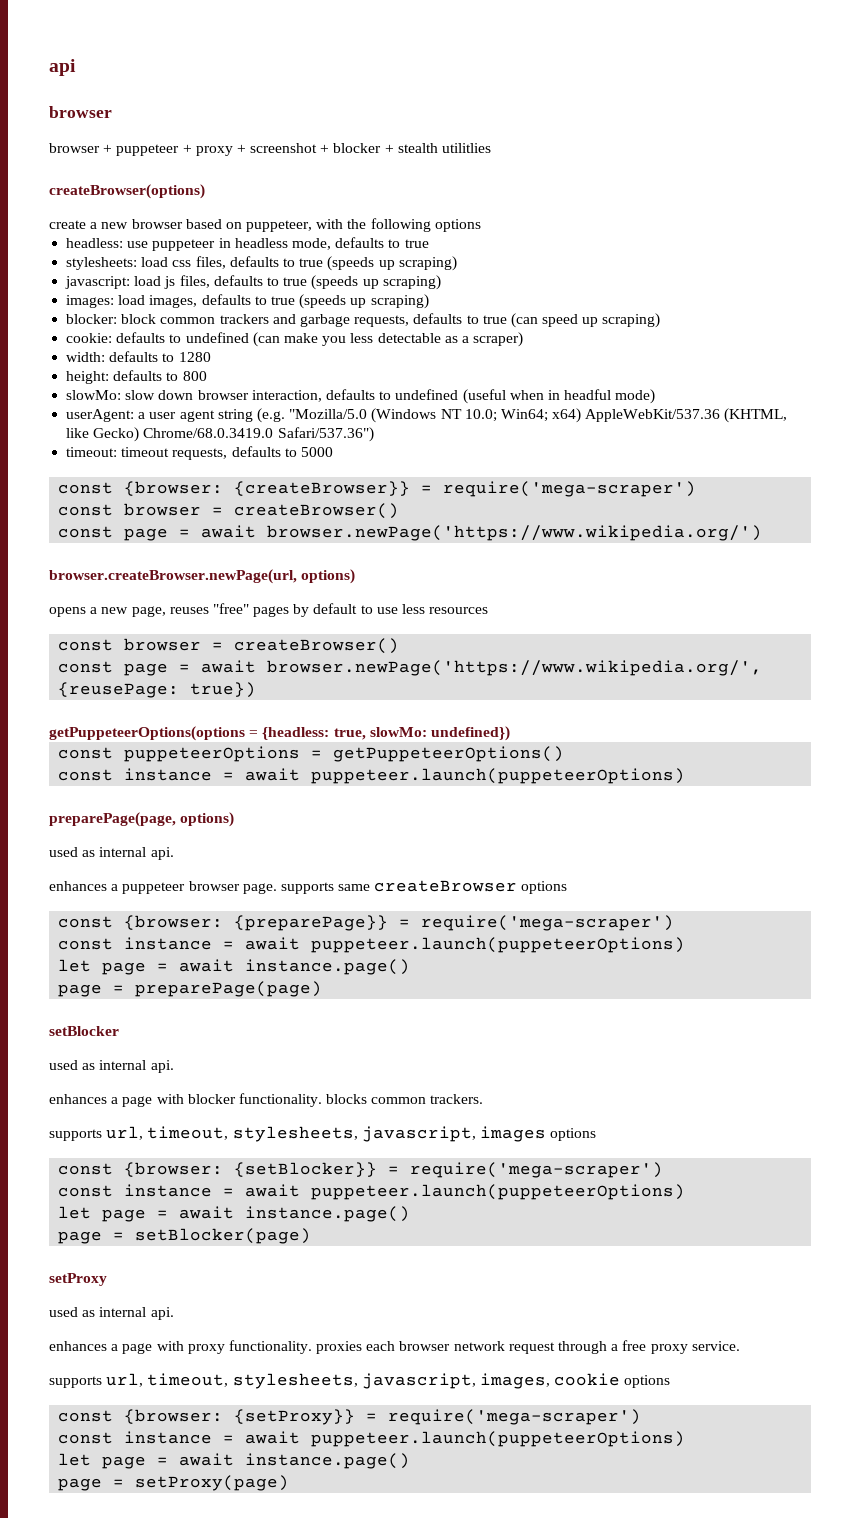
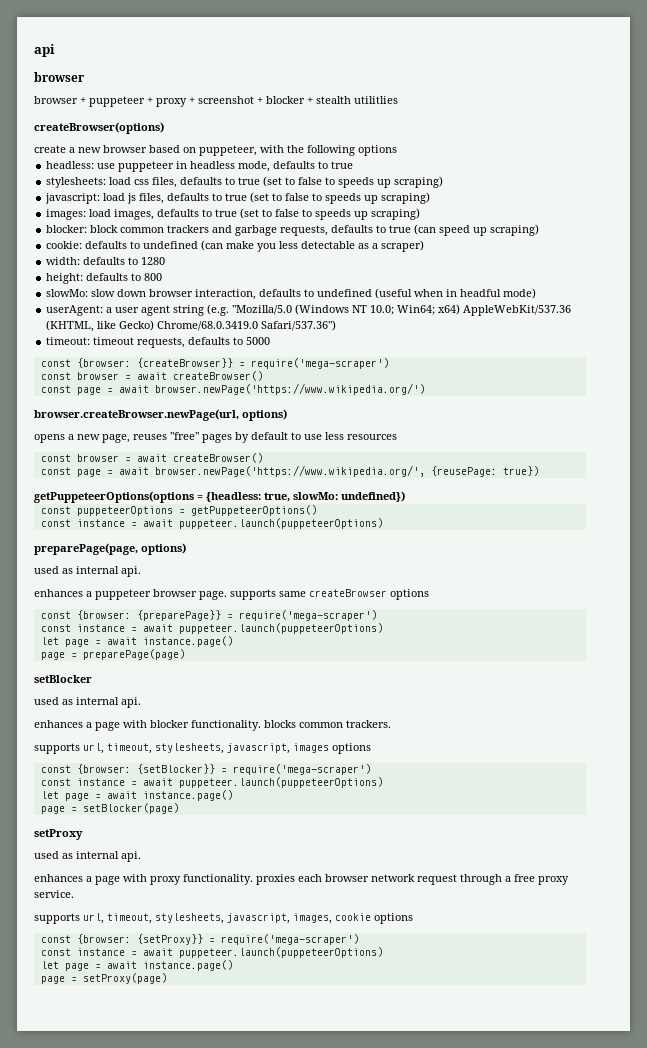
[327,256,375,271] (speeds -> [263,176,375,188] (set to false to speeds
[311,275,359,290] (speeds -> [250,192,362,204] (set to false to speeds
[299,294,347,309] (speeds -> [240,208,352,220] (set to false to speeds
(224, 511) none -> [136,372,167,380] await
(224, 646) none -> [136,454,167,462] await

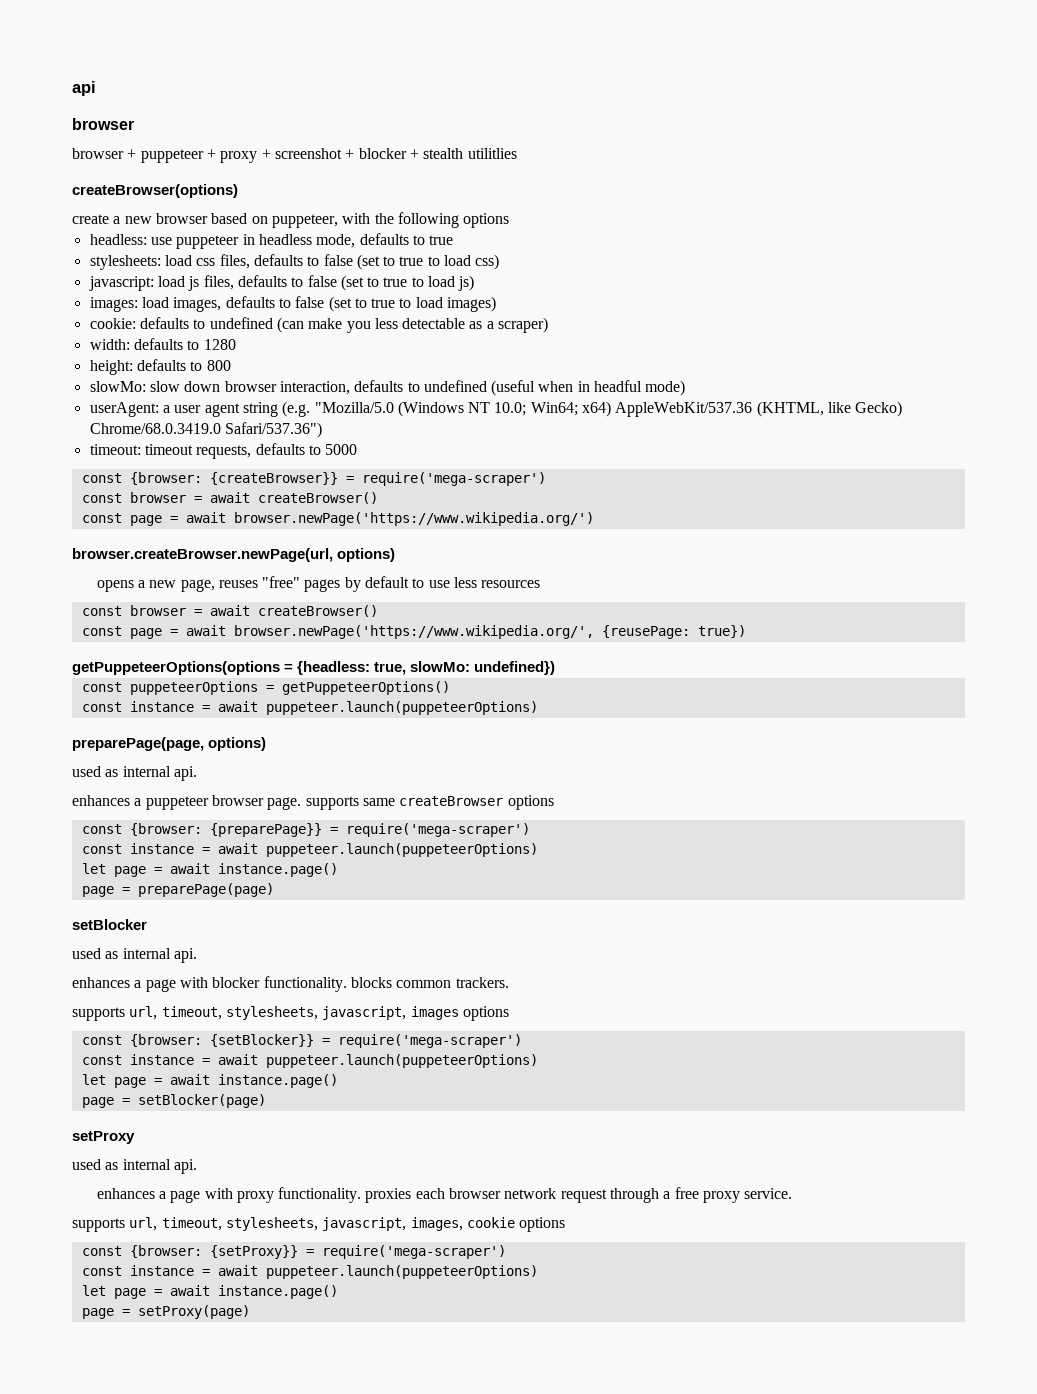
[238,176,444,188] true (set to false to speeds up scraping) -> [323,254,500,270] false (set to true to load css)
[225,192,431,204] true (set to false to speeds up scraping) -> [307,275,475,291] false (set to true to load js)
[215,208,421,220] [46,224,540,236] true (set to false to speeds up scraping) // blocker: block common trackers and garbage requests, defaults to true (can speed up scraping) -> [295,296,497,312] false (set to true to load images)

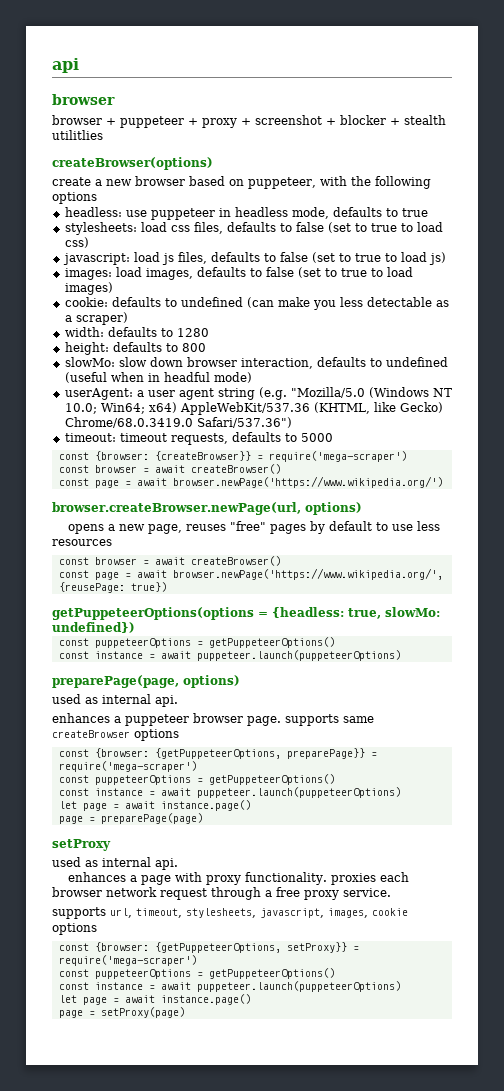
[209,823,530,837] {preparePage}} = require('mega-scraper') -> [154,748,377,759] [58,761,197,772] [58,774,335,785] {getPuppeteerOptions, preparePage}} = require('mega-scraper') // const puppeteerOptions = getPuppeteerOptions()
[72,919,147,930] [72,948,197,963] [72,976,509,992] [72,1006,509,1021] [81,1034,522,1048] [81,1054,538,1068] [81,1074,338,1088] [81,1094,266,1108] // setBlocker // used as internal api. // enhances a page with blocker functionality. blocks common trackers. // supports url, timeout, stylesheets, javascript, images options // const {browser: {setBlocker}} = require('mega-scraper') // const instance = await puppeteer.launch(puppeteerOptions) // let page = await instance.page() // page = setBlocker(page) -> (203, 818) none
[209,1245,506,1259] {setProxy}} = require('mega-scraper') -> [154,942,359,953] [58,955,197,966] [58,968,335,979] {getPuppeteerOptions, setProxy}} = require('mega-scraper') // const puppeteerOptions = getPuppeteerOptions()

